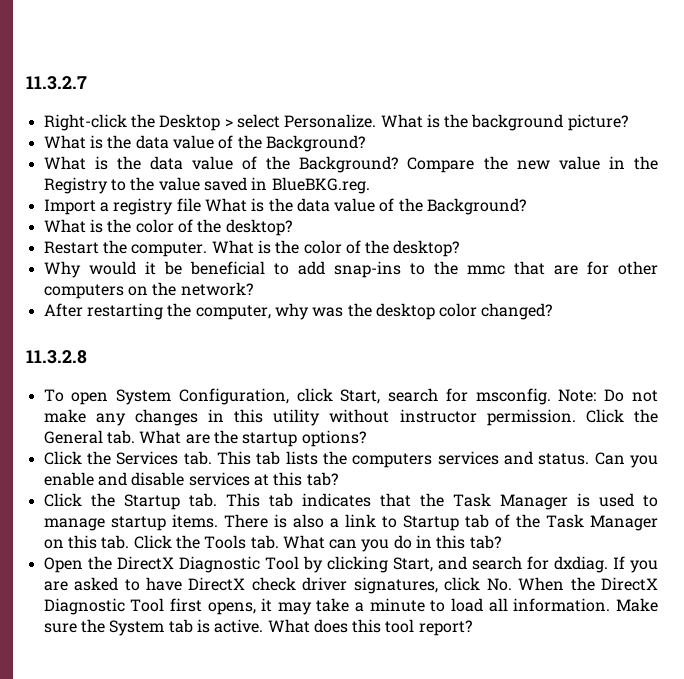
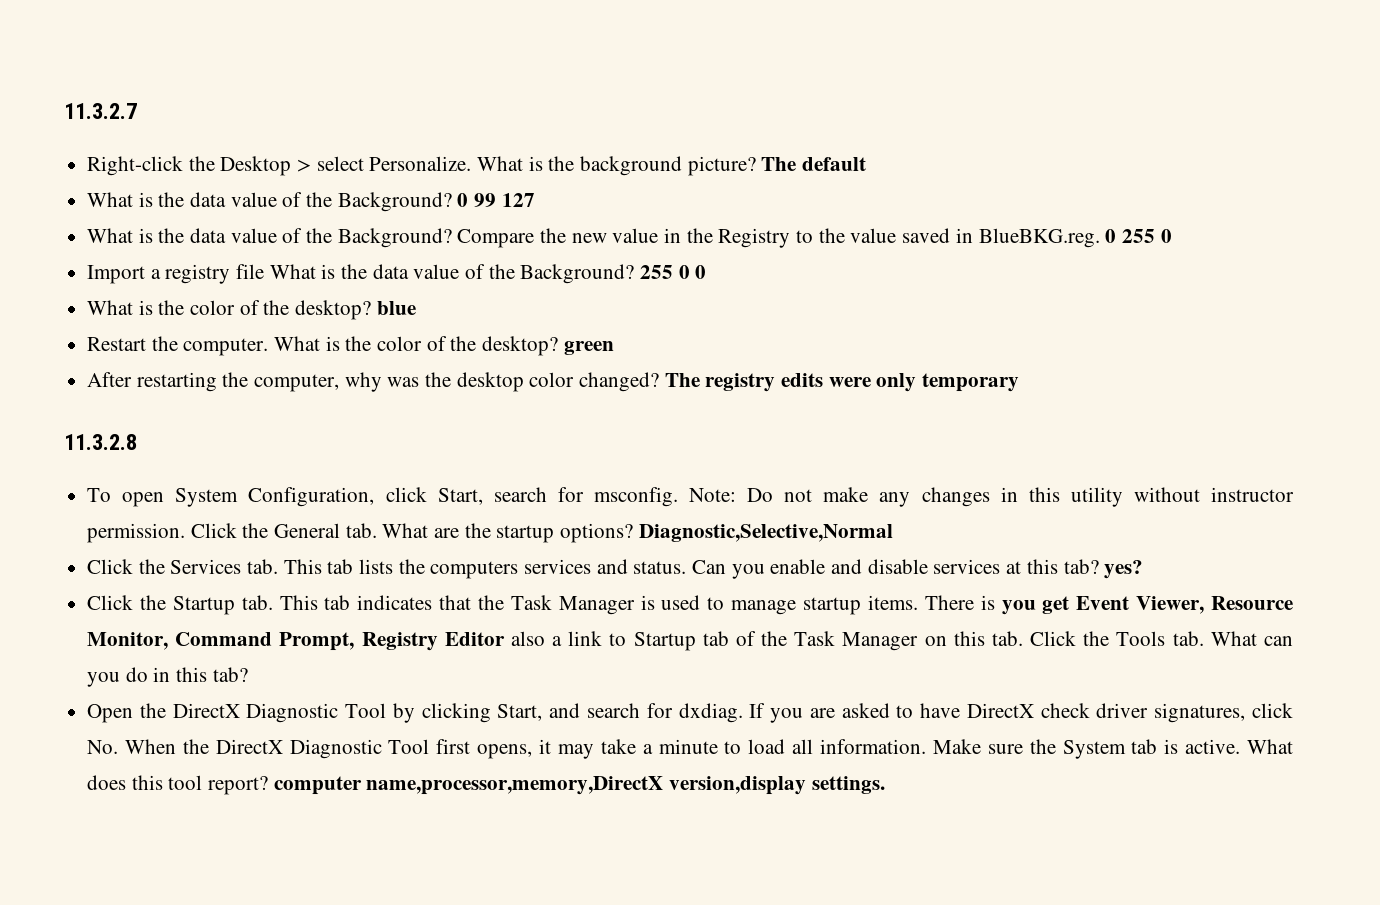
[43,135,365,152] // What is the data value of the Background? -> [761,157,867,171] [87,192,535,212] The default // What is the data value of the Background? 0 99 127
(370, 185) none -> [1105,229,1172,243] 0 255 0
[43,219,292,236] // What is the color of the desktop? -> [640,265,707,279] [87,300,416,320] 255 0 0 // What is the color of the desktop? blue
[43,261,658,278] [43,282,253,299] // Why would it be beneficial to add snap-ins to the mmc that are for other computers on the network? -> [563,341,614,355] green
(553, 311) none -> [664,373,1020,392] The registry edits were only temporary
(366, 438) none -> [638,524,893,542] Diagnostic,Selective,Normal
(338, 479) none -> [1104,560,1144,579] yes?
(287, 521) none -> [1001,596,1293,615] [87,632,505,651] you get Event Viewer, Resource Monitor, Command Prompt, Registry Editor
(472, 628) none -> [273,776,885,795] computer name,processor,memory,DirectX version,display settings.

